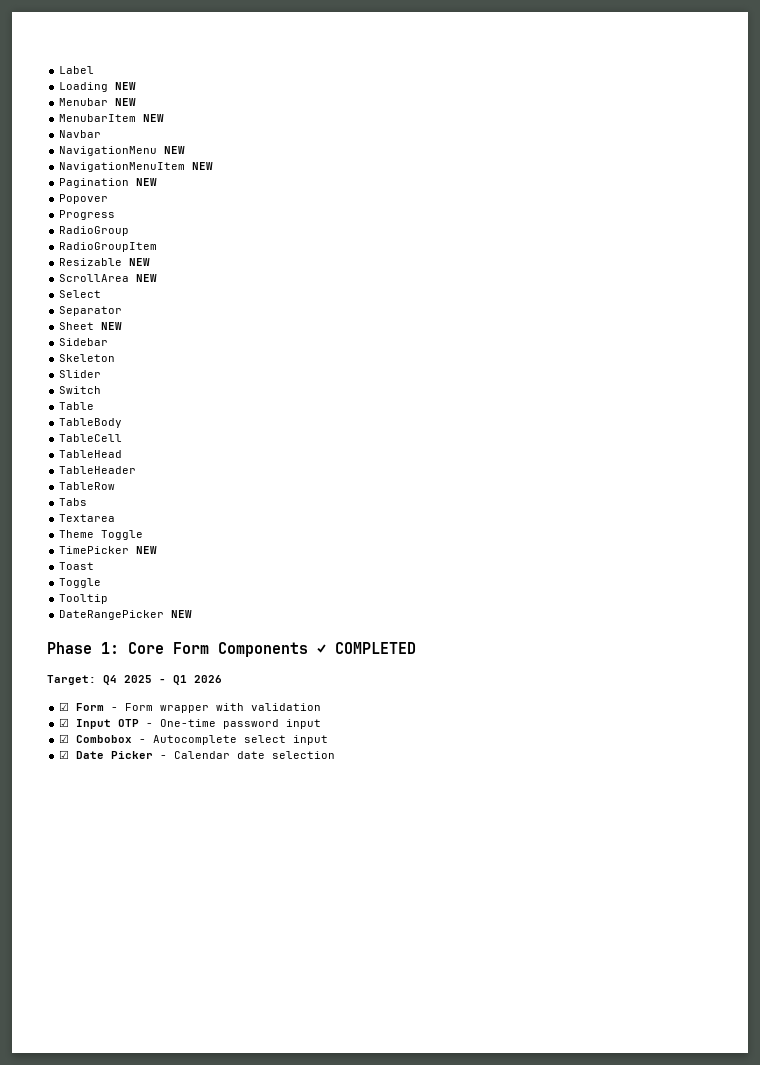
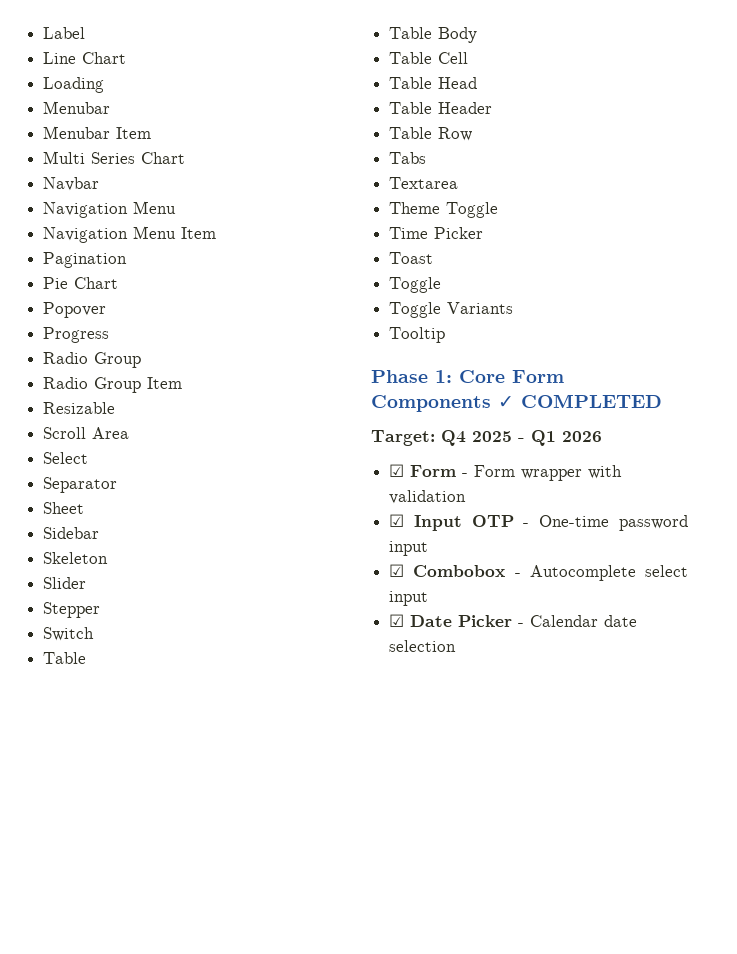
(95, 70) none -> [43,52,127,64] // Line Chart
[115,82,137,90] [59,98,137,106] [59,114,165,122] [59,130,102,138] [59,146,186,156] [59,162,214,172] NEW // Menubar NEW // MenubarItem NEW // Navbar // NavigationMenu NEW // NavigationMenuItem NEW -> [43,101,111,114] [43,126,152,139] [43,151,186,164] [43,177,100,191] [43,201,177,218] [43,226,217,243] // Menubar // Menubar Item // Multi Series Chart // Navbar // Navigation Menu // Navigation Menu Item
[136,178,158,186] NEW -> [43,277,119,289] // Pie Chart
[59,226,130,236] [59,242,158,252] [59,258,151,266] [59,274,158,282] RadioGroup // RadioGroupItem // Resizable NEW // ScrollArea NEW -> [43,352,142,368] [43,377,183,393] [43,402,116,414] [43,427,130,439] Radio Group // Radio Group Item // Resizable // Scroll Area
[101,322,123,330] NEW -> (85, 508) none
(102, 374) none -> [43,602,101,618] // Stepper
[59,418,123,428] [59,434,123,442] [59,450,123,458] [59,466,137,474] [59,482,116,490] TableBody // TableCell // TableHead // TableHeader // TableRow -> [389,27,478,43] [389,52,469,64] [389,77,478,89] [389,102,493,114] [389,127,473,141] Table Body // Table Cell // Table Head // Table Header // Table Row
[59,546,158,554] TimePicker NEW -> [389,227,484,239] Time Picker
(102, 583) none -> [389,302,514,318] // Toggle Variants
[59,610,193,620] // DateRangePicker NEW -> (446, 335) none

